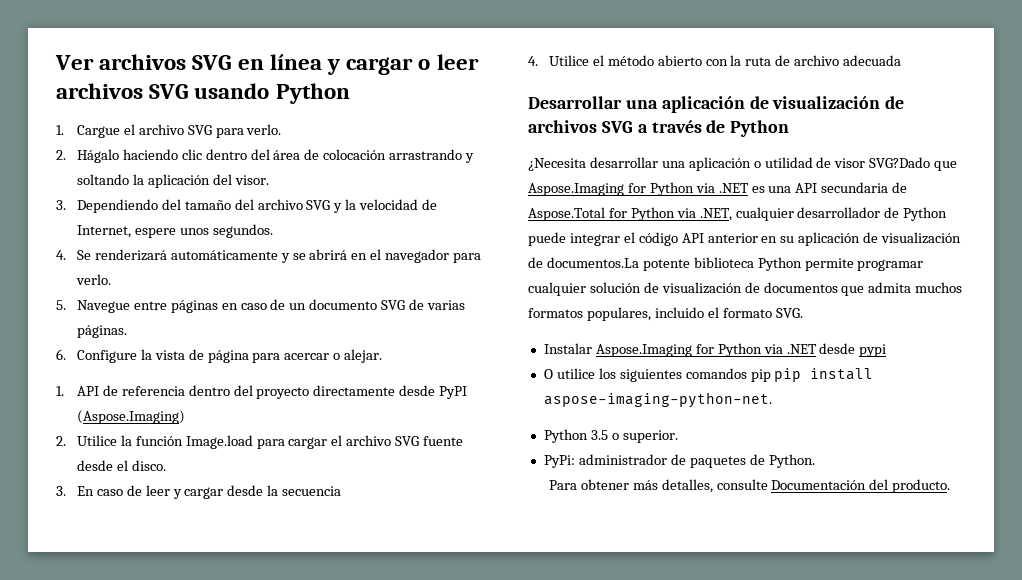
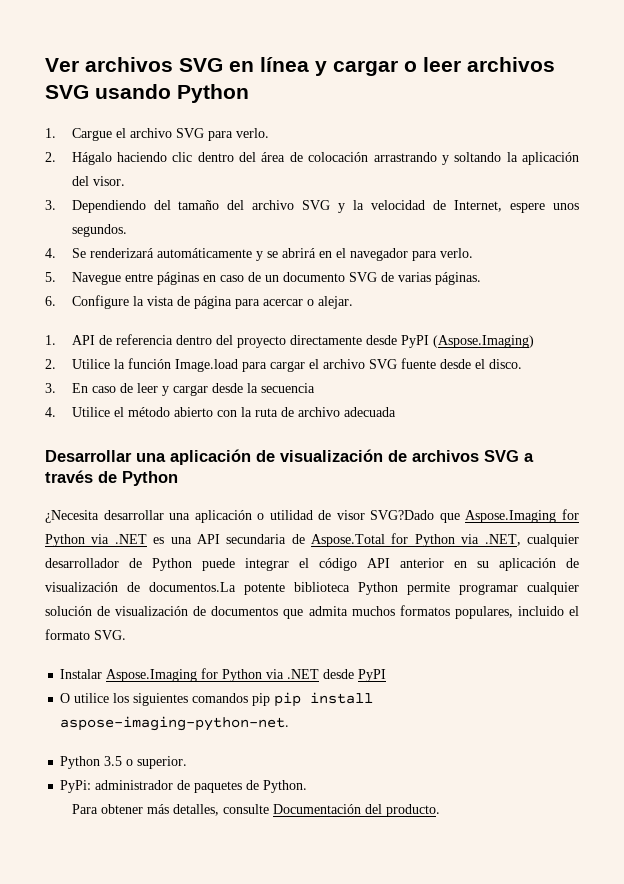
[859,344,887,357] pypi -> [358,669,387,682] PyPI

